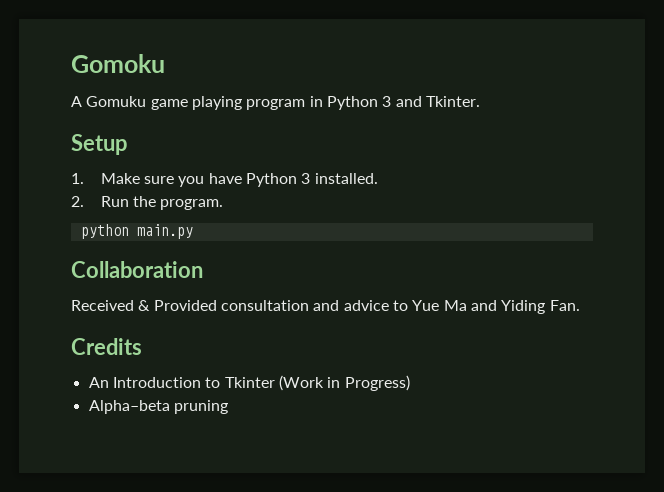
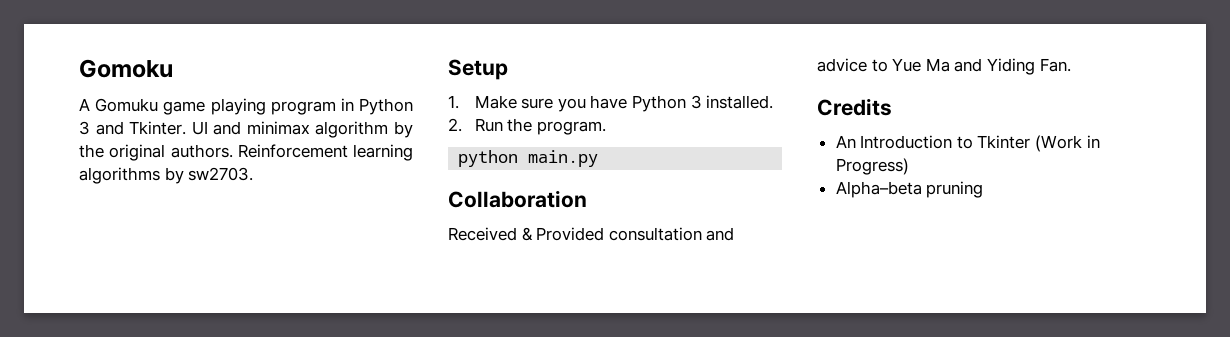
(480, 101) none -> [191,121,413,138] [79,144,413,161] [79,167,254,184] UI and minimax algorithm by the original authors. Reinforcement learning algorithms by sw2703.

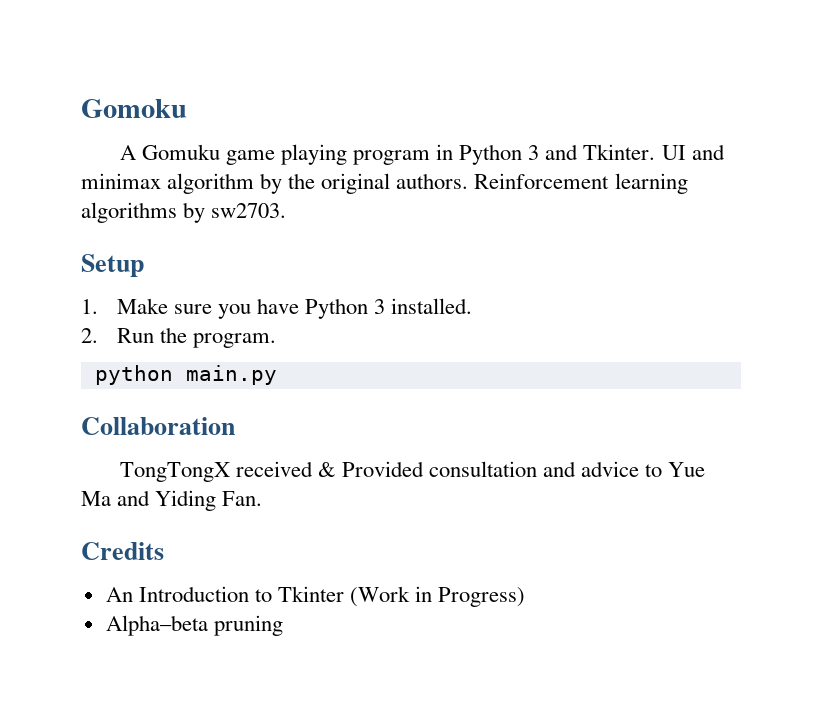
[448,227,517,241] Received -> [119,461,313,482] TongTongX received

